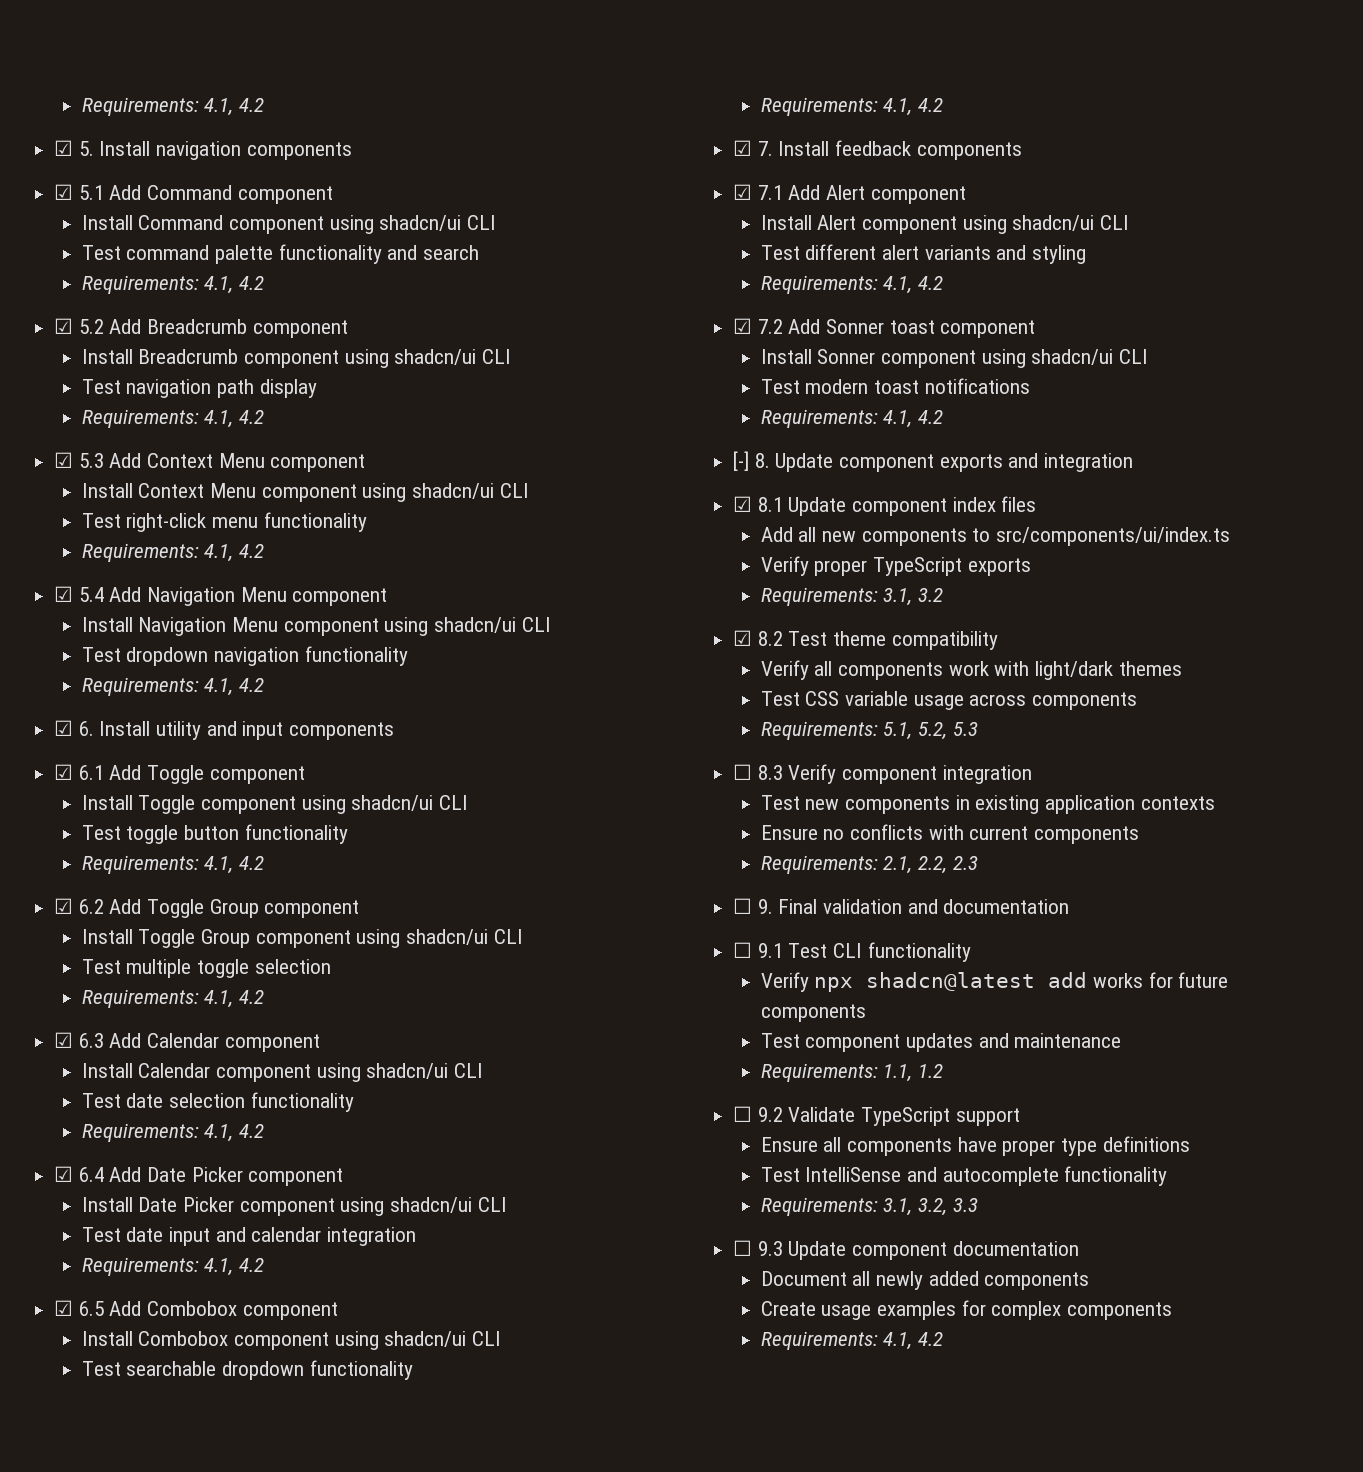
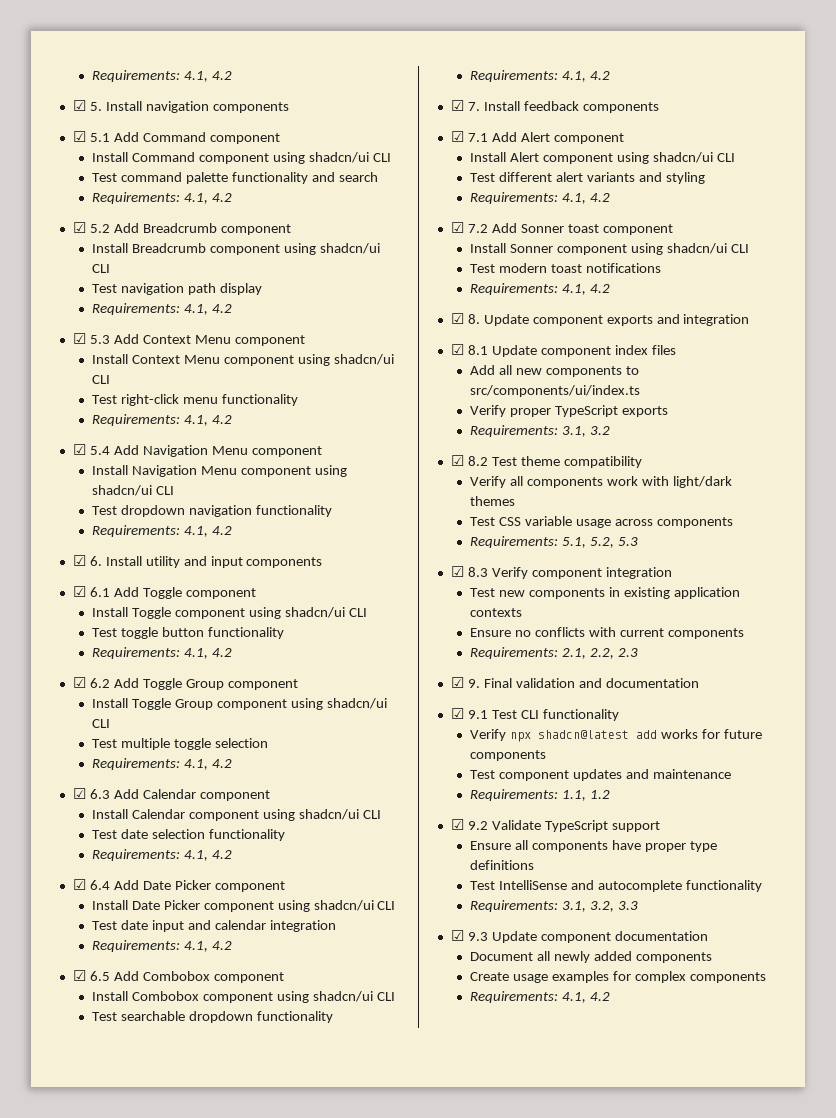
[733,451,750,471] [-] -> [450,313,464,324] ☑
[733,764,753,780] ☐ -> [450,566,464,577] ☑
[733,898,753,914] ☐ -> [450,677,464,688] ☑
[733,942,753,958] ☐ -> [450,708,464,719] ☑
[733,1106,753,1122] ☐ -> [450,819,464,830] ☑
[733,1240,753,1256] ☐ -> [450,930,464,941] ☑

